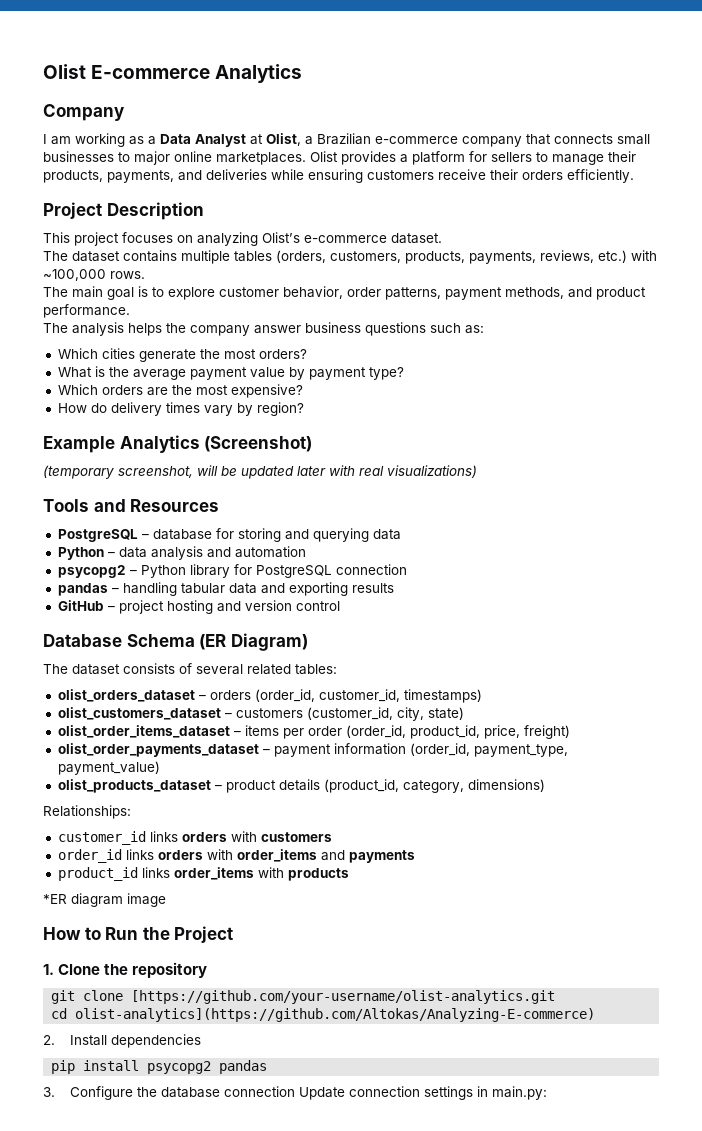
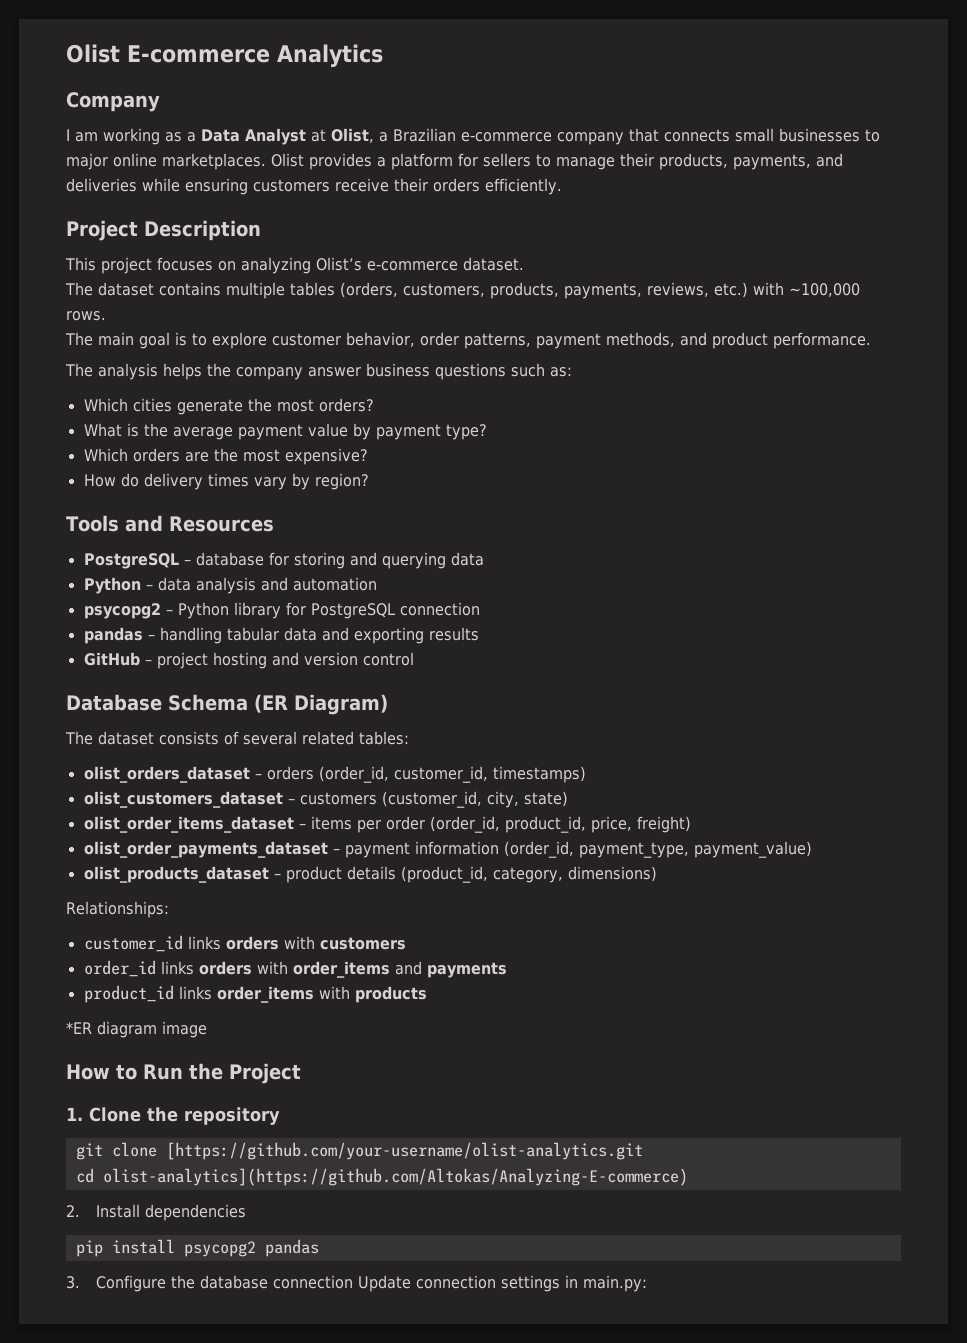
[43,435,313,453] [43,465,477,479] // Example Analytics (Screenshot) // (temporary screenshot, will be updated later with real visualizations) -> (369, 481) none

